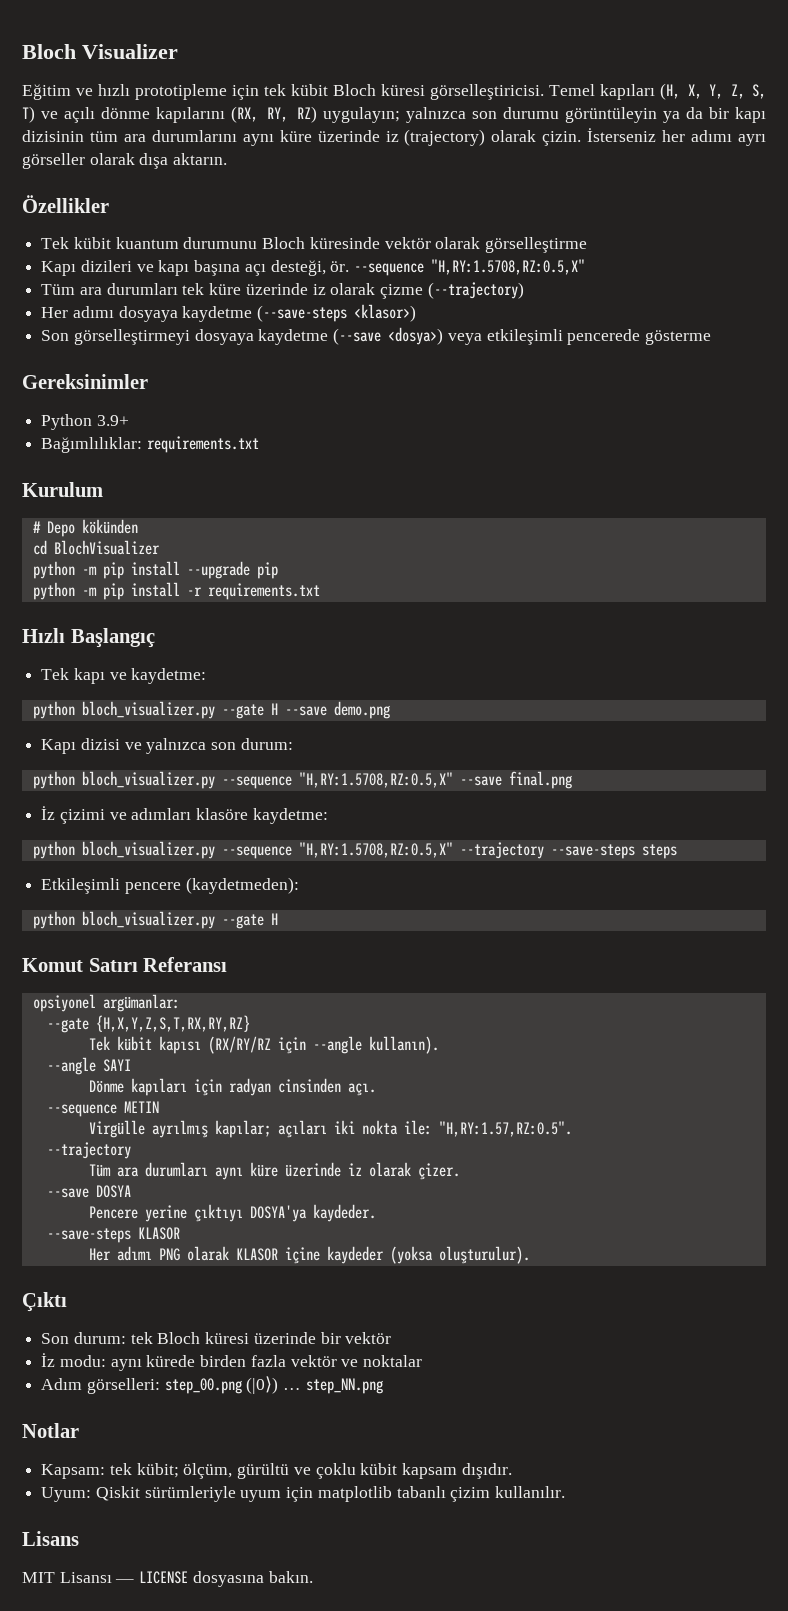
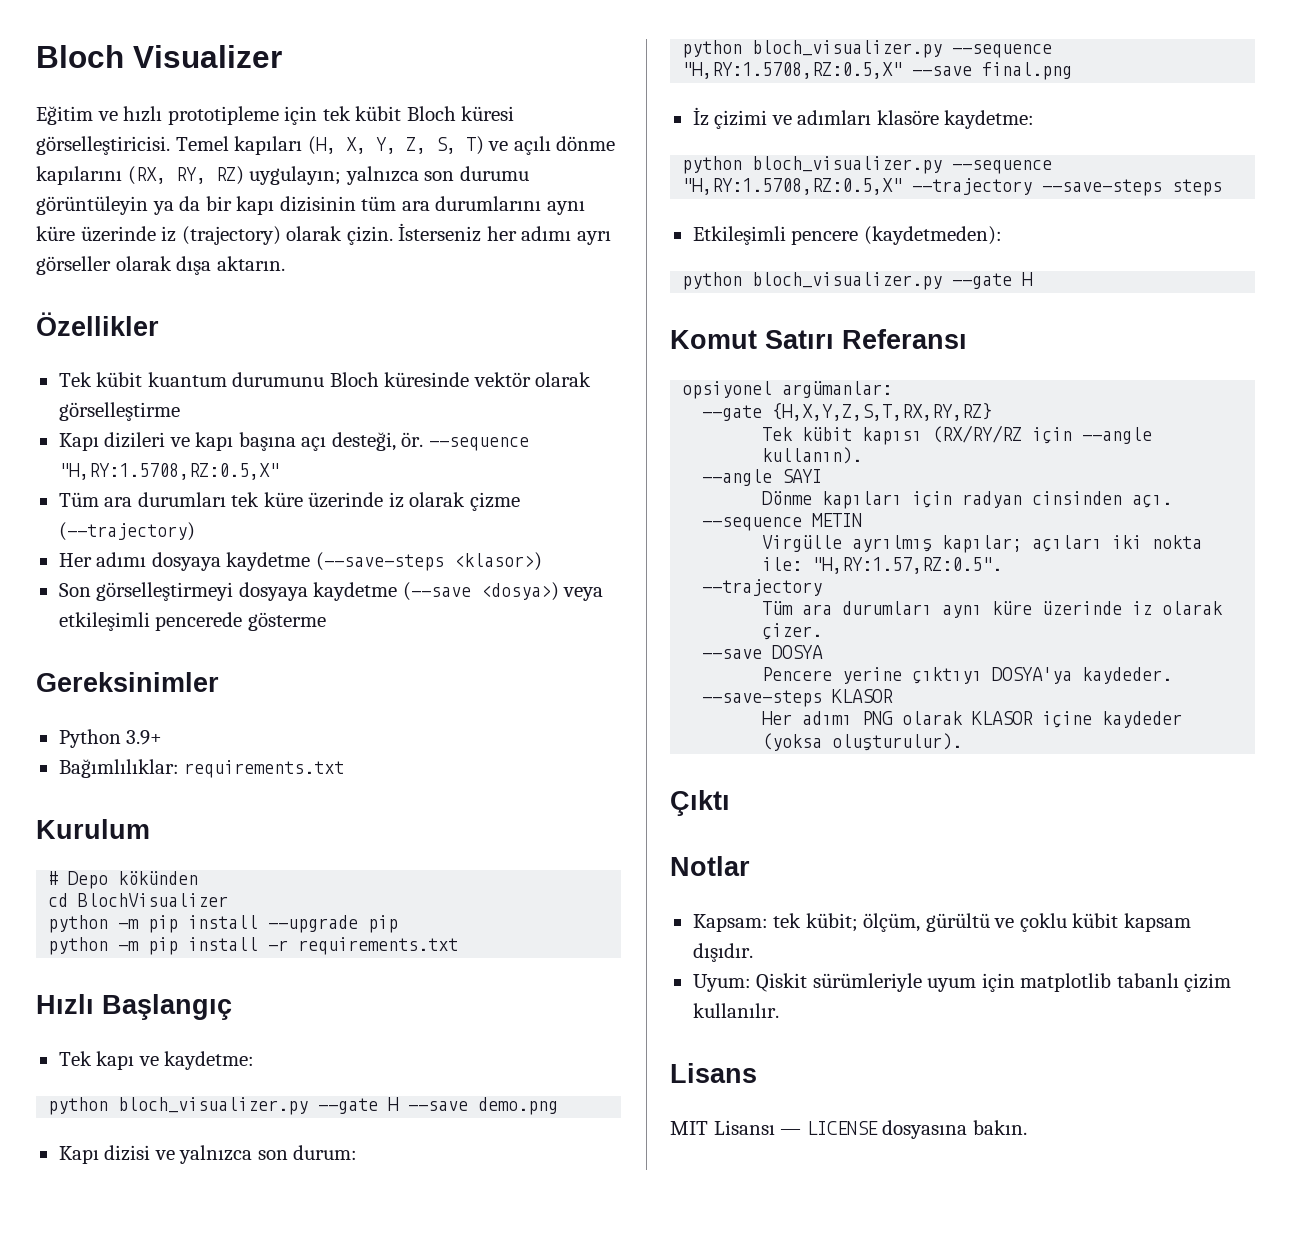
[41,1332,392,1344] [41,1353,423,1371] [41,1376,383,1394] // Son durum: tek Bloch küresi üzerinde bir vektör // İz modu: aynı kürede birden fazla vektör ve noktalar // Adım görselleri: step_00.png (|0⟩) … step_NN.png -> (730, 803) none

